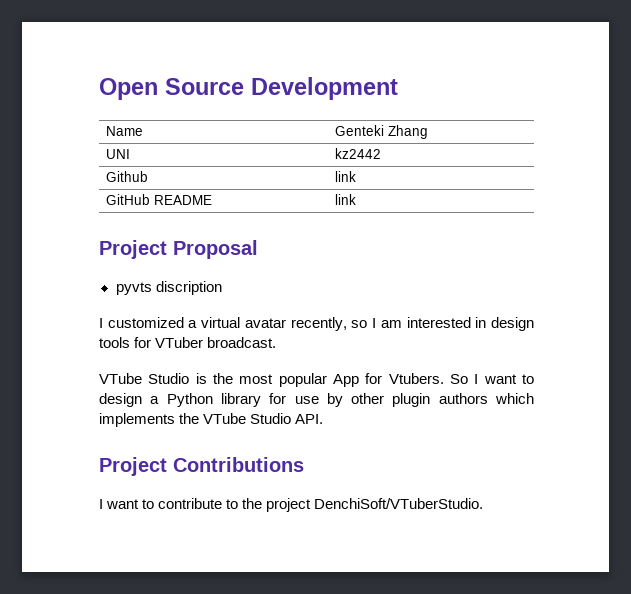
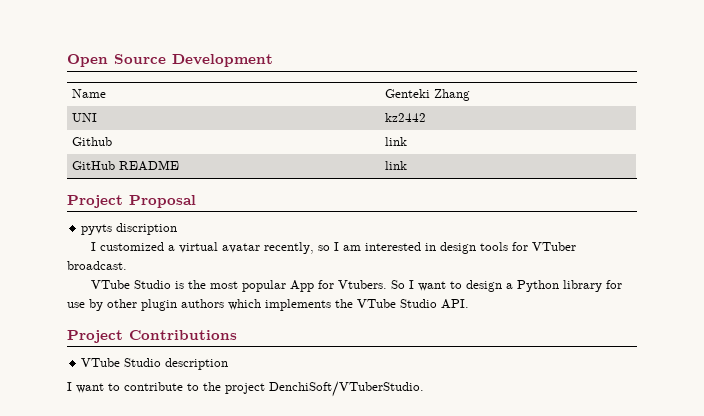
(304, 464) none -> [81,358,229,370] // VTube Studio description

